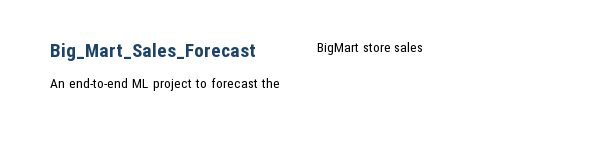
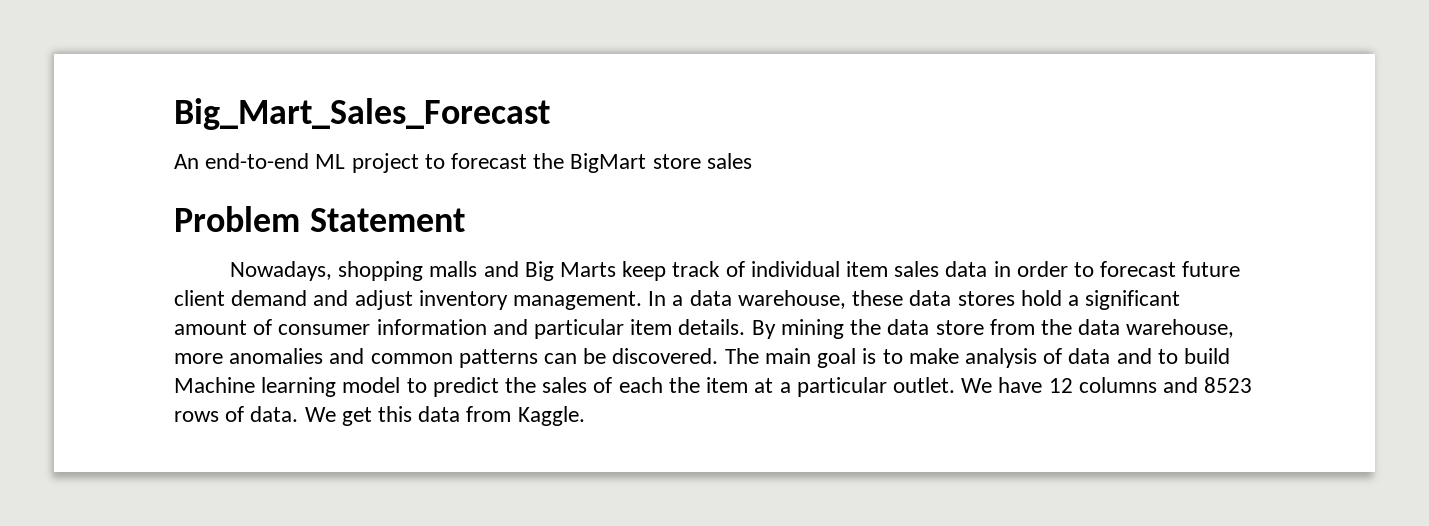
(424, 47) none -> [174,206,465,232] [229,261,1241,281] [174,290,1181,310] [174,319,1235,339] [174,348,1230,368] [174,377,1253,397] [174,406,585,426] // Problem Statement // Nowadays, shopping malls and Big Marts keep track of individual item sales data in order to forecast future client demand and adjust inventory management. In a data warehouse, these data stores hold a significant amount of consumer information and particular item details. By mining the data store from the data warehouse, more anomalies and common patterns can be discovered. The main goal is to make analysis of data and to build Machine learning model to predict the sales of each the item at a particular outlet. We have 12 columns and 8523 rows of data. We get this data from Kaggle.

